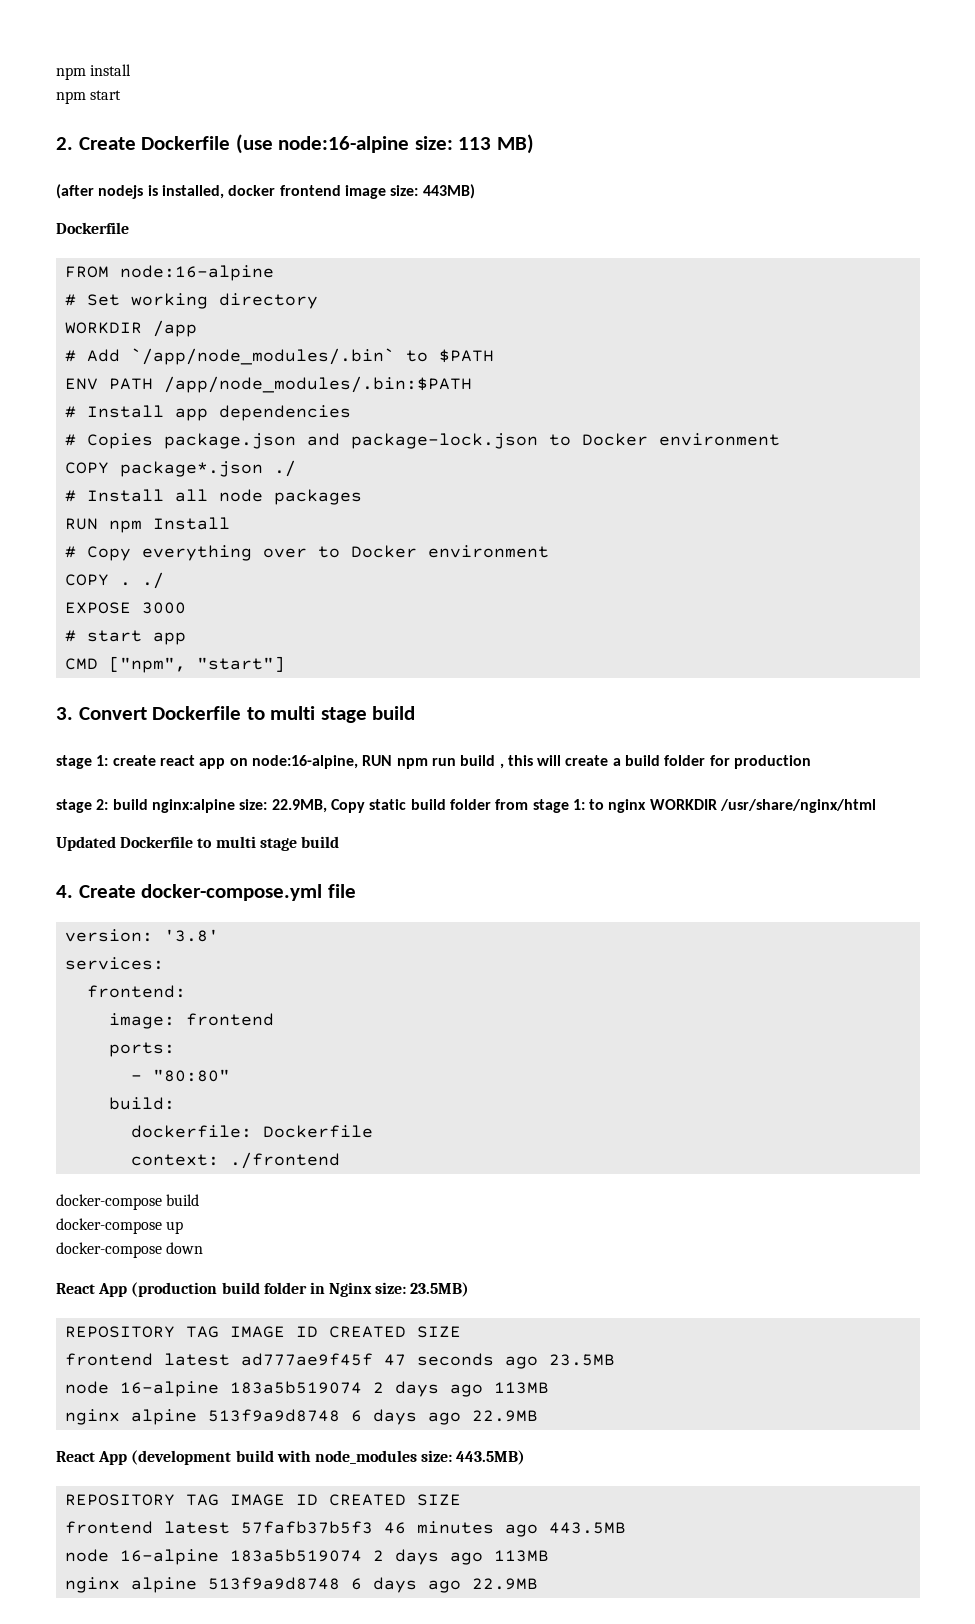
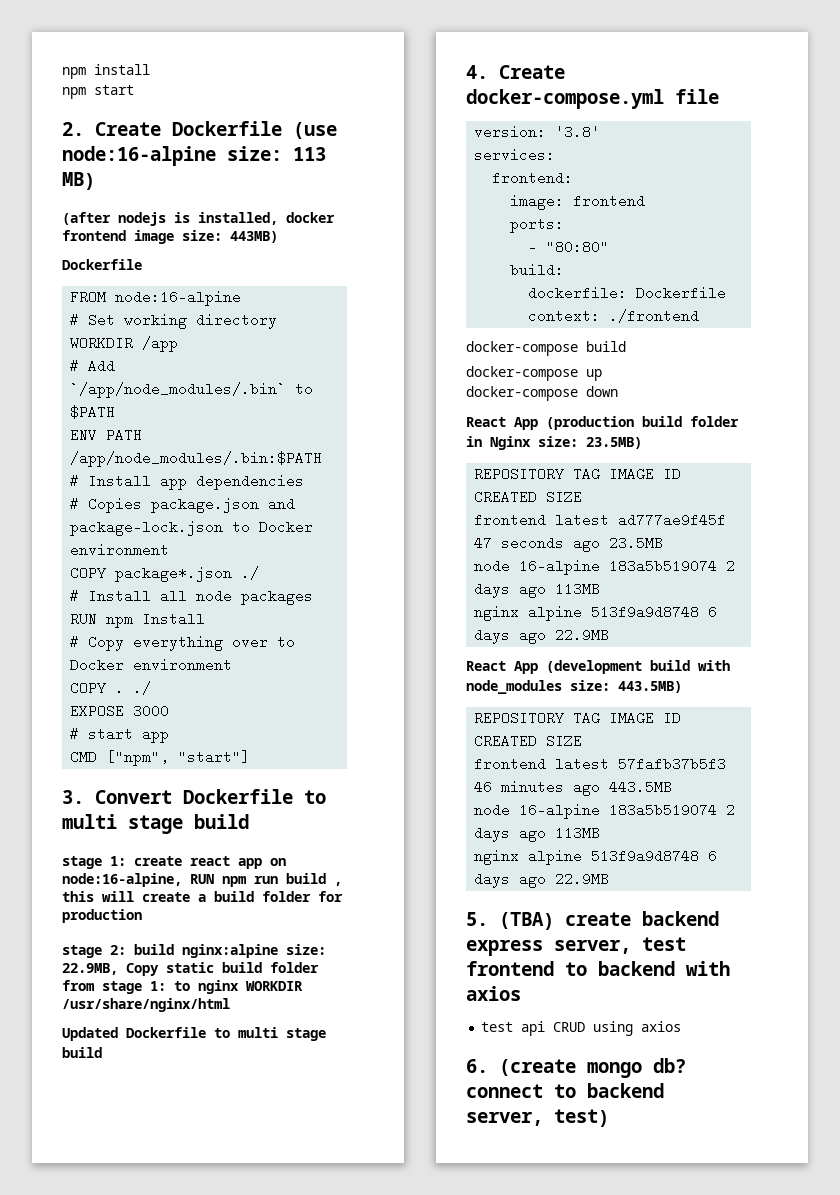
(539, 1584) none -> [466,911,719,930] [466,937,686,956] [466,961,730,976] [466,986,521,1001] [481,1021,682,1036] [466,1058,686,1078] [466,1083,664,1098] [466,1109,609,1127] // 5. (TBA) create backend express server, test frontend to backend with axios // test api CRUD using axios // 6. (create mongo db? connect to backend server, test)

